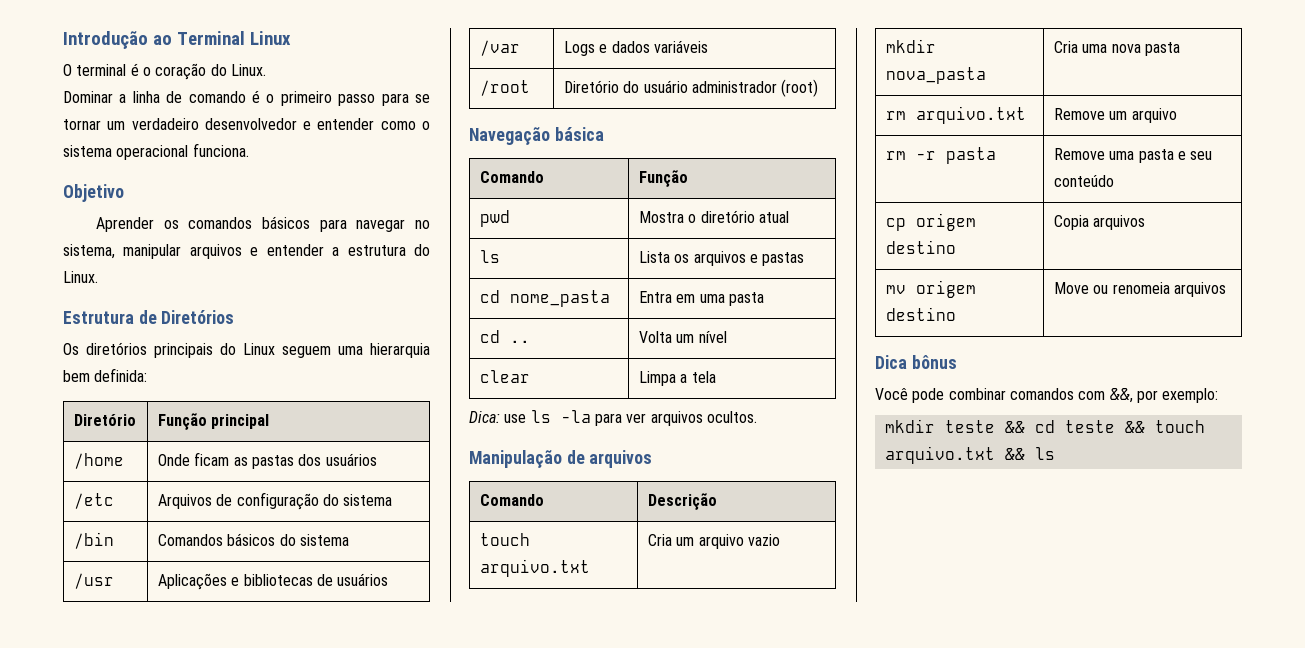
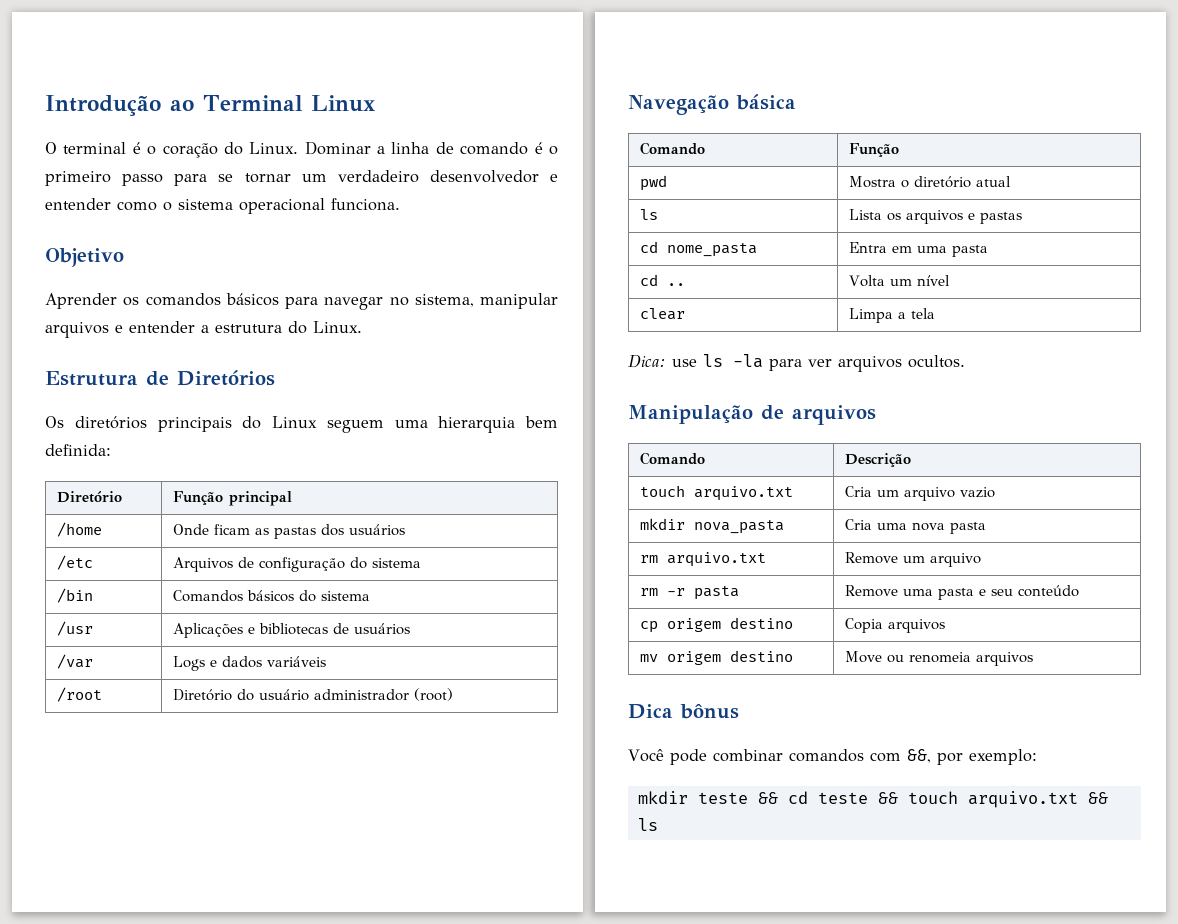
(266, 70) // -> (299, 148) none

